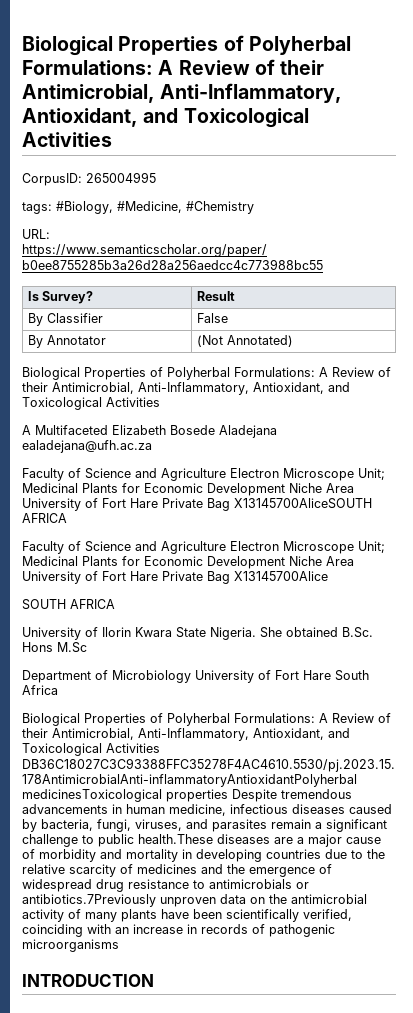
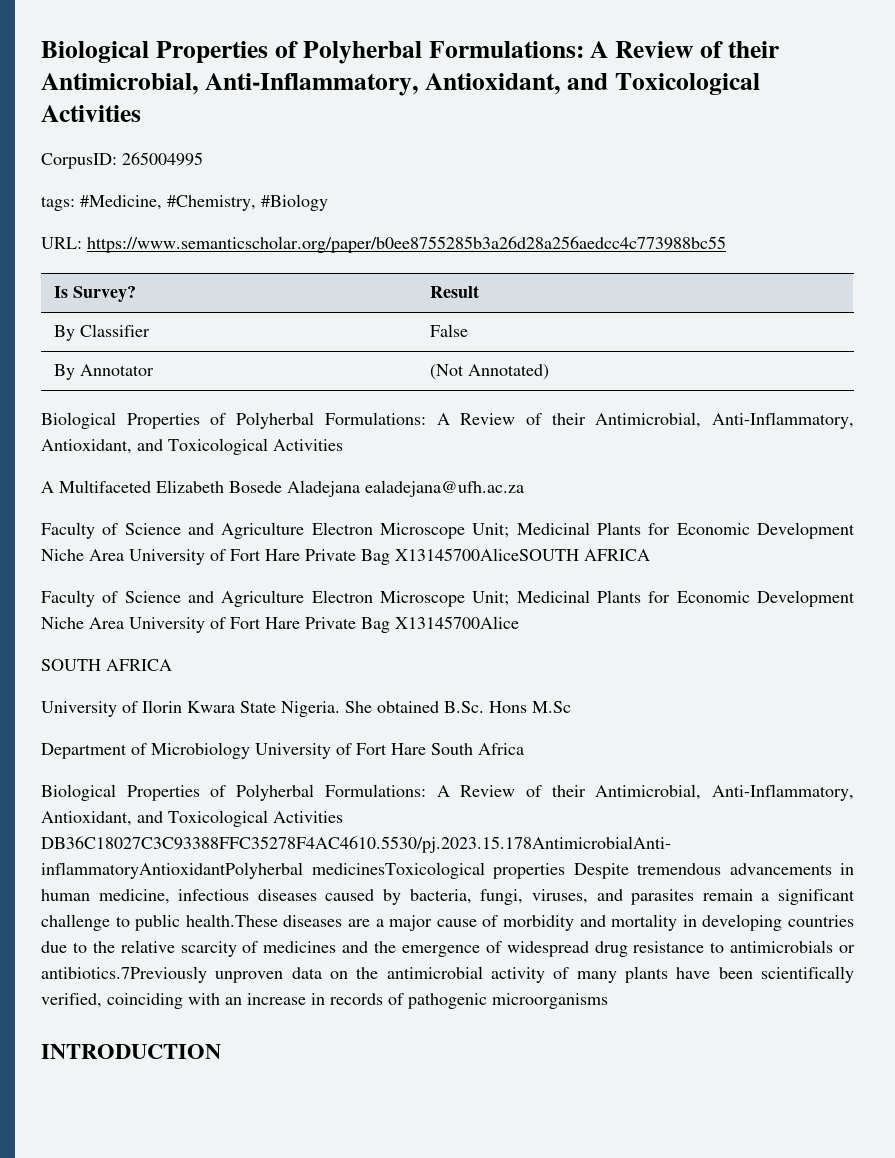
[56,201,254,214] #Biology, #Medicine, #Chemistry -> [80,194,328,211] #Medicine, #Chemistry, #Biology

